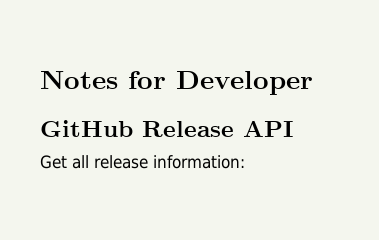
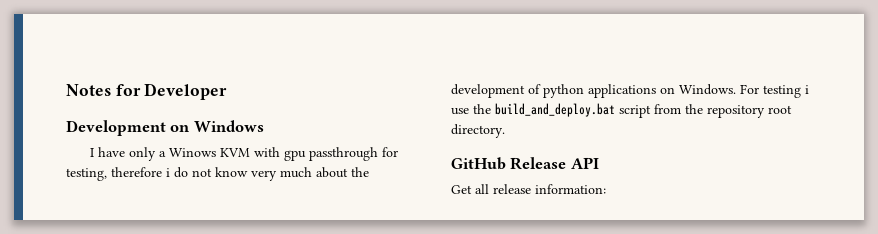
(313, 83) none -> [66,120,264,136] [89,147,398,161] [66,167,369,181] [451,84,809,98] [451,103,792,118] [451,124,505,138] // Development on Windows // I have only a Winows KVM with gpu passthrough for testing, therefore i do not know very much about the development of python applications on Windows. For testing i use the build_and_deploy.bat script from the repository root directory.

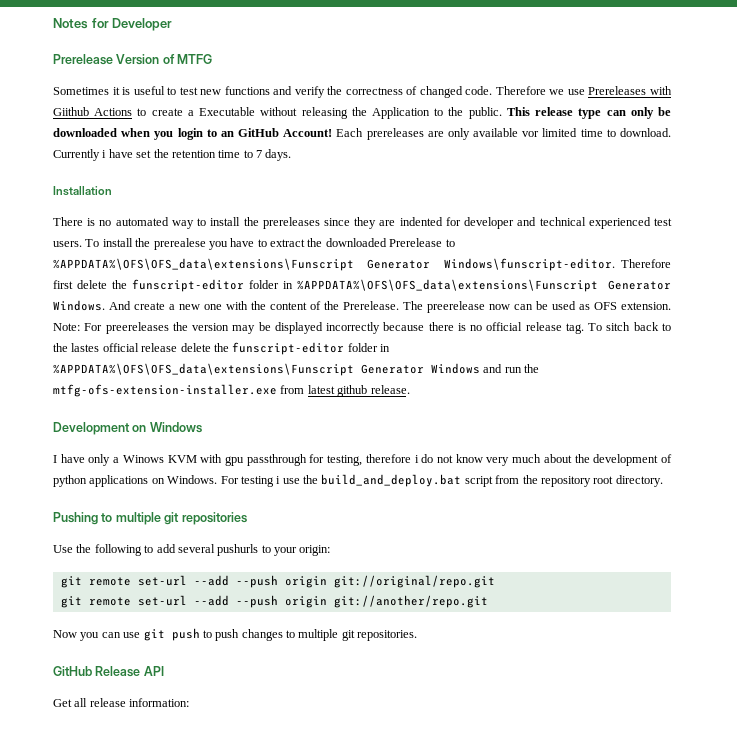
(228, 91) none -> [53,54,213,65] [53,86,672,98] [53,107,671,119] [53,128,671,140] [53,149,292,161] [53,186,112,196] [53,217,672,229] [53,238,455,250] [53,258,671,271] [53,279,671,292] [53,300,671,313] [53,322,671,334] [53,342,390,355] [53,363,540,376] [53,384,410,397] // Prerelease Version of MTFG // Sometimes it is useful to test new functions and verify the correctness of changed code. Therefore we use Prereleases with Giithub Actions to create a Executable without releasing the Application to the public. This release type can only be downloaded when you login to an GitHub Account! Each prereleases are only available vor limited time to download. Currently i have set the retention time to 7 days. // Installation // There is no automated way to install the prereleases since they are indented for developer and technical experienced test users. To install the prerealese you have to extract the downloaded Prerelease to %APPDATA%\OFS\OFS_data\extensions\Funscript Generator Windows\funscript-editor. Therefore first delete the funscript-editor folder in %APPDATA%\OFS\OFS_data\extensions\Funscript Generator Windows. And create a new one with the content of the Prerelease. The preerelease now can be used as OFS extension. Note: For preereleases the version may be displayed incorrectly because there is no official release tag. To sitch back to the lastes official release delete the funscript-editor folder in %APPDATA%\OFS\OFS_data\extensions\Funscript Generator Windows and run the mtfg-ofs-extension-installer.exe from latest github release.
(505, 131) none -> [53,512,247,525] [53,544,331,556] [60,575,495,588] [60,595,488,608] [53,628,418,641] // Pushing to multiple git repositories // Use the following to add several pushurls to your origin: // git remote set-url --add --push origin git://original/repo.git // git remote set-url --add --push origin git://another/repo.git // Now you can use git push to push changes to multiple git repositories.

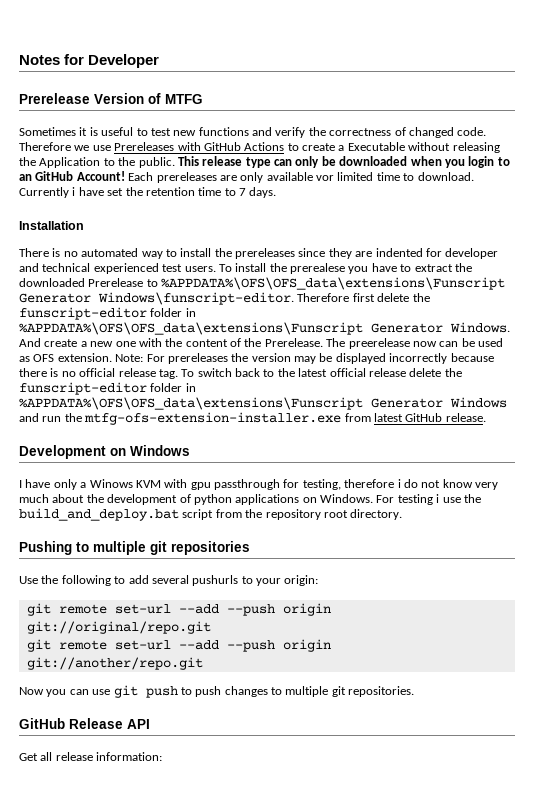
[53,107,89,116] Giithub -> [203,142,241,151] GitHub
[105,322,169,334] preereleases -> [167,353,228,364] prereleases
[606,322,631,331] sitch -> [197,368,232,377] switch
[71,343,100,352] lastes -> [298,368,328,377] latest
[337,385,368,397] github -> [405,413,443,422] GitHub

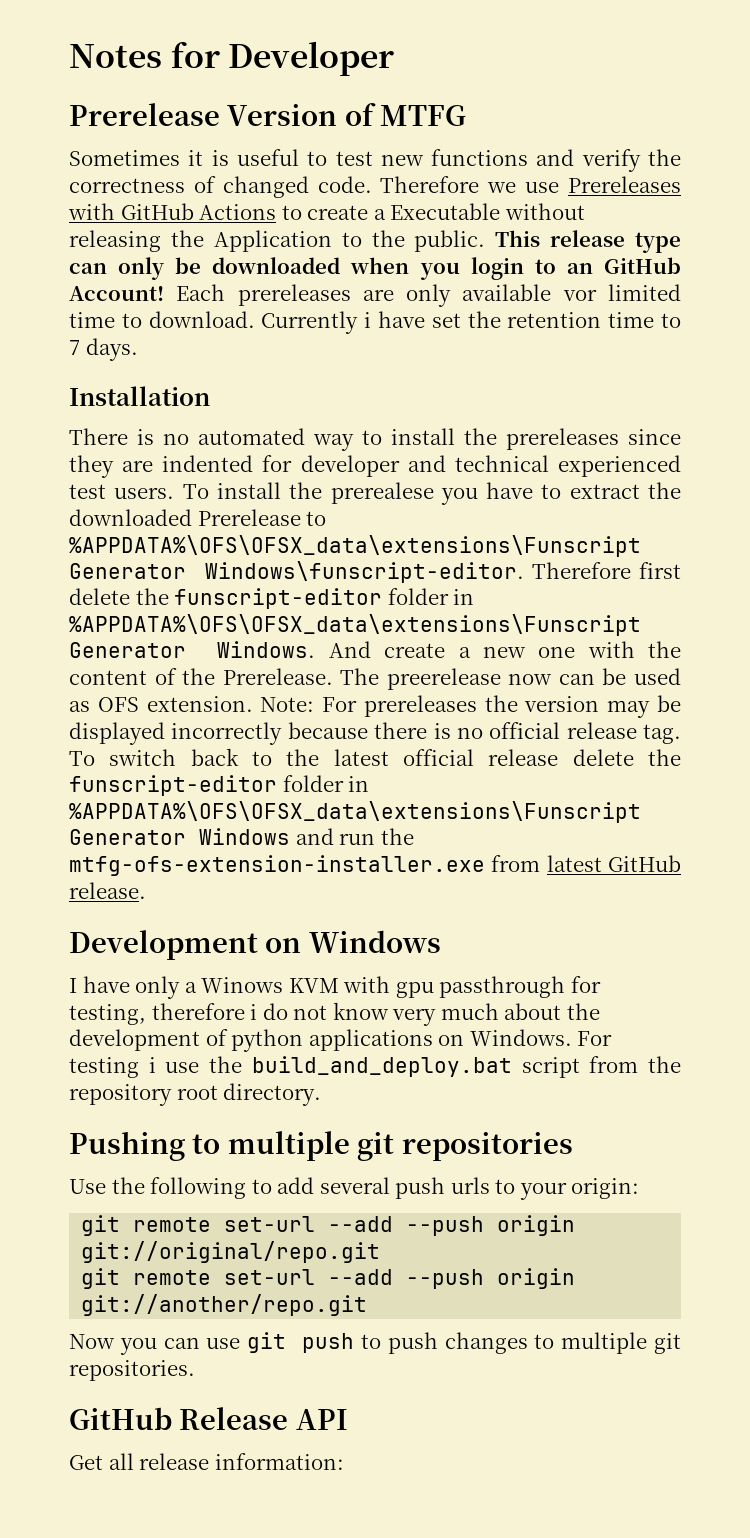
[161,277,506,290] %APPDATA%\OFS\OFS_data\extensions\Funscript -> [69,535,641,557] %APPDATA%\OFS\OFSX_data\extensions\Funscript
[19,322,363,335] %APPDATA%\OFS\OFS_data\extensions\Funscript -> [69,614,641,636] %APPDATA%\OFS\OFSX_data\extensions\Funscript
[19,397,363,410] %APPDATA%\OFS\OFS_data\extensions\Funscript -> [69,801,641,823] %APPDATA%\OFS\OFSX_data\extensions\Funscript
[192,575,239,586] pushurls -> [395,1177,490,1199] push urls

